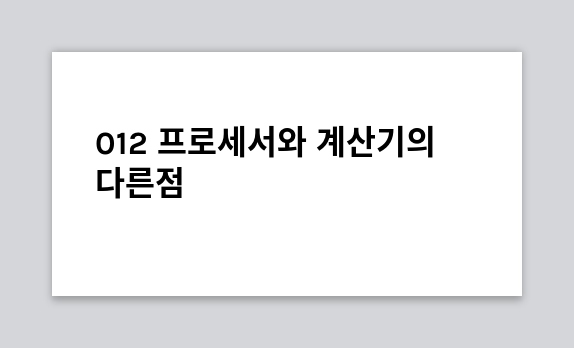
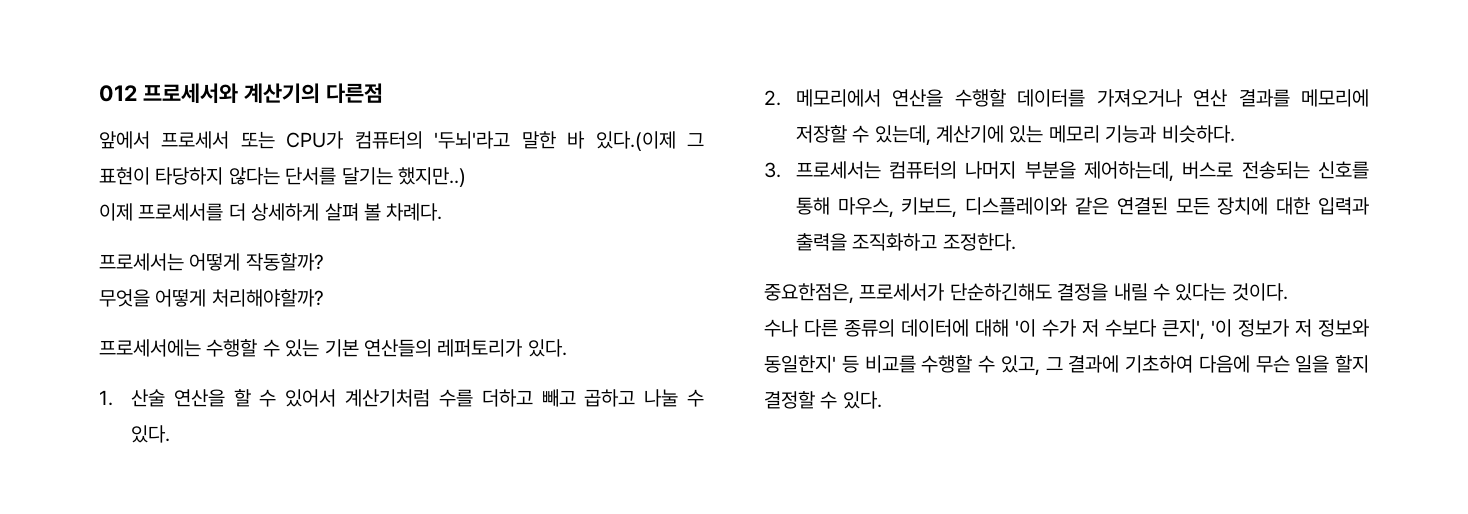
(185, 182) none -> [99,131,705,151] [99,167,466,187] [99,203,443,221] [99,253,324,271] [99,289,324,307] [99,339,567,357] [99,389,704,407] [130,425,170,443] [764,89,1369,107] [795,125,1235,146] [764,161,1369,182] [795,197,1369,218] [795,233,1016,251] [764,283,1288,304] [764,319,1369,340] [764,355,1369,376] [764,391,882,409] // 앞에서 프로세서 또는 CPU가 컴퓨터의 '두뇌'라고 말한 바 있다.(이제 그 표현이 타당하지 않다는 단서를 달기는 했지만..) // 이제 프로세서를 더 상세하게 살펴 볼 차례다. // 프로세서는 어떻게 작동할까? // 무엇을 어떻게 처리해야할까? // 프로세서에는 수행할 수 있는 기본 연산들의 레퍼토리가 있다. // 1. 산술 연산을 할 수 있어서 계산기처럼 수를 더하고 빼고 곱하고 나눌 수 있다. // 2. 메모리에서 연산을 수행할 데이터를 가져오거나 연산 결과를 메모리에 저장할 수 있는데, 계산기에 있는 메모리 기능과 비슷하다. // 3. 프로세서는 컴퓨터의 나머지 부분을 제어하는데, 버스로 전송되는 신호를 통해 마우스, 키보드, 디스플레이와 같은 연결된 모든 장치에 대한 입력과 출력을 조직화하고 조정한다. // 중요한점은, 프로세서가 단순하긴해도 결정을 내릴 수 있다는 것이다. // 수나 다른 종류의 데이터에 대해 '이 수가 저 수보다 큰지', '이 정보가 저 정보와 동일한지' 등 비교를 수행할 수 있고, 그 결과에 기초하여 다음에 무슨 일을 할지 결정할 수 있다.

